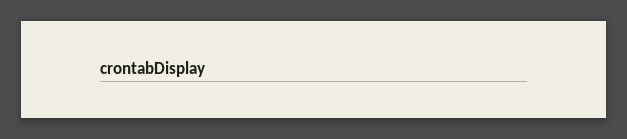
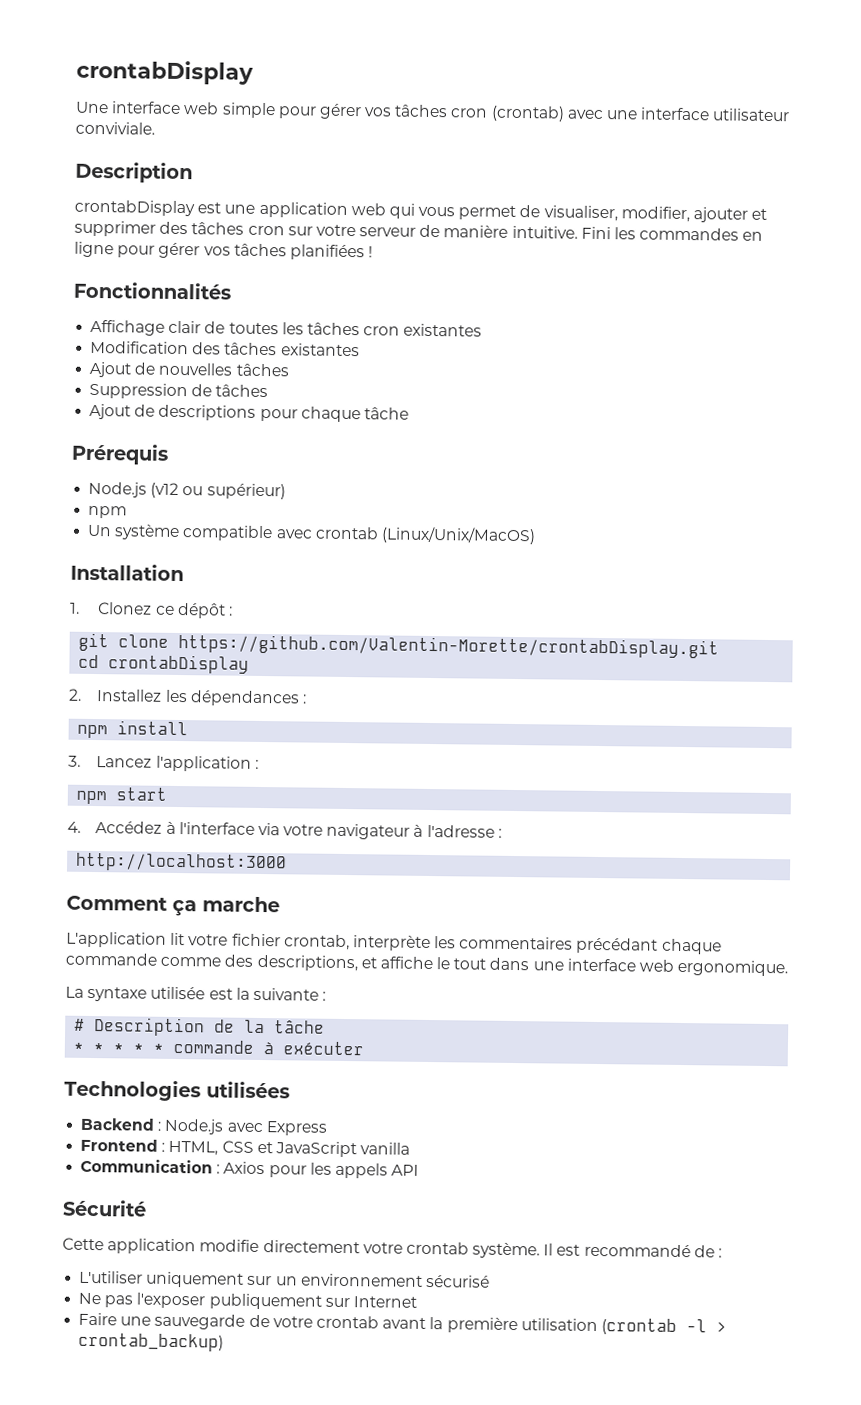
[100,61,205,77] crontabDisplay -> [76,59,254,85] [75,101,791,122] [75,121,155,135] [75,161,193,184] [74,199,768,223] [74,220,764,241] [74,241,374,261] [73,281,231,300] [90,319,483,337] [90,340,360,357] [89,361,290,378] [89,382,269,400] [89,403,409,423] [71,443,169,465] [88,481,286,500] [88,505,128,519] [87,524,536,545] [70,563,184,582] [70,602,233,619] [78,632,720,659] [78,654,250,674] [68,688,307,707] [77,720,189,739] [68,755,259,772] [76,787,168,805] [67,821,502,840] [75,852,288,873] [66,895,280,917] [66,931,722,955] [65,952,789,977] [65,986,327,1002] [74,1017,326,1037] [73,1039,365,1056] [64,1079,290,1102] [80,1117,328,1136] [80,1138,411,1158] [80,1158,420,1179] [62,1199,147,1217] [62,1237,723,1259] [79,1270,490,1288] [78,1292,417,1310] [78,1312,727,1335] [78,1332,225,1352] crontabDisplay // Une interface web simple pour gérer vos tâches cron (crontab) avec une interface utilisateur conviviale. // Description // crontabDisplay est une application web qui vous permet de visualiser, modifier, ajouter et supprimer des tâches cron sur votre serveur de manière intuitive. Fini les commandes en ligne pour gérer vos tâches planifiées ! // Fonctionnalités // Affichage clair de toutes les tâches cron existantes // Modification des tâches existantes // Ajout de nouvelles tâches // Suppression de tâches // Ajout de descriptions pour chaque tâche // Prérequis // Node.js (v12 ou supérieur) // npm // Un système compatible avec crontab (Linux/Unix/MacOS) // Installation // 1. Clonez ce dépôt : // git clone https://github.com/Valentin-Morette/crontabDisplay.git // cd crontabDisplay // 2. Installez les dépendances : // npm install // 3. Lancez l'application : // npm start // 4. Accédez à l'interface via votre navigateur à l'adresse : // http://localhost:3000 // Comment ça marche // L'application lit votre fichier crontab, interprète les commentaires précédant chaque commande comme des descriptions, et affiche le tout dans une interface web ergonomique. // La syntaxe utilisée est la suivante : // # Description de la tâche // * * * * * commande à exécuter // Technologies utilisées // Backend : Node.js avec Express // Frontend : HTML, CSS et JavaScript vanilla // Communication : Axios pour les appels API // Sécurité // Cette application modifie directement votre crontab système. Il est recommandé de : // L'utiliser uniquement sur un environnement sécurisé // Ne pas l'exposer publiquement sur Internet // Faire une sauvegarde de votre crontab avant la première utilisation (crontab -l > crontab_backup)

